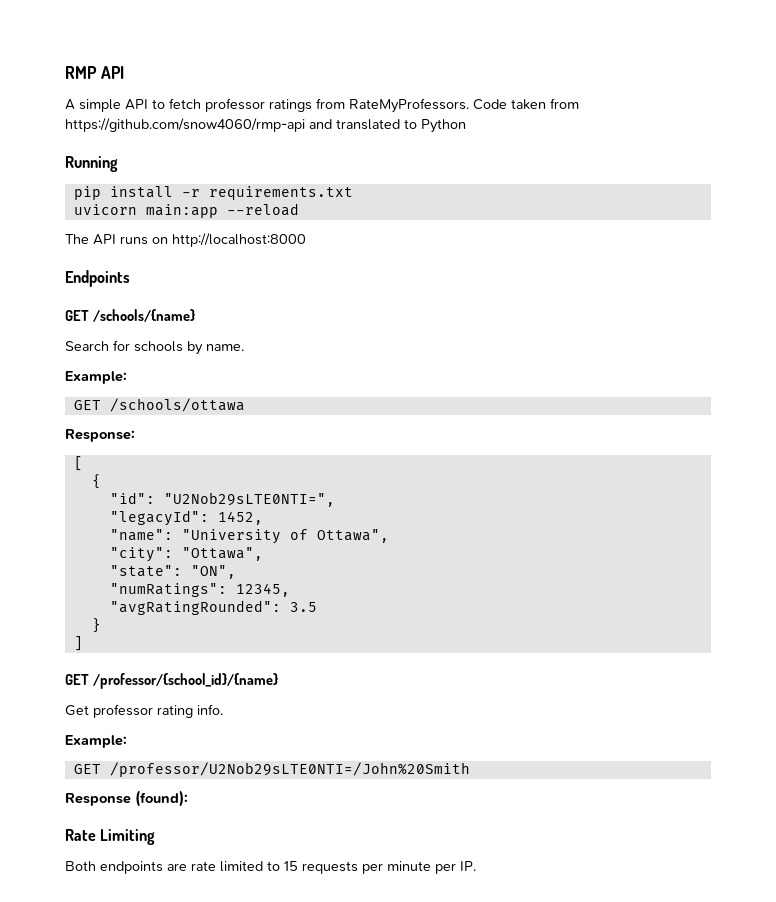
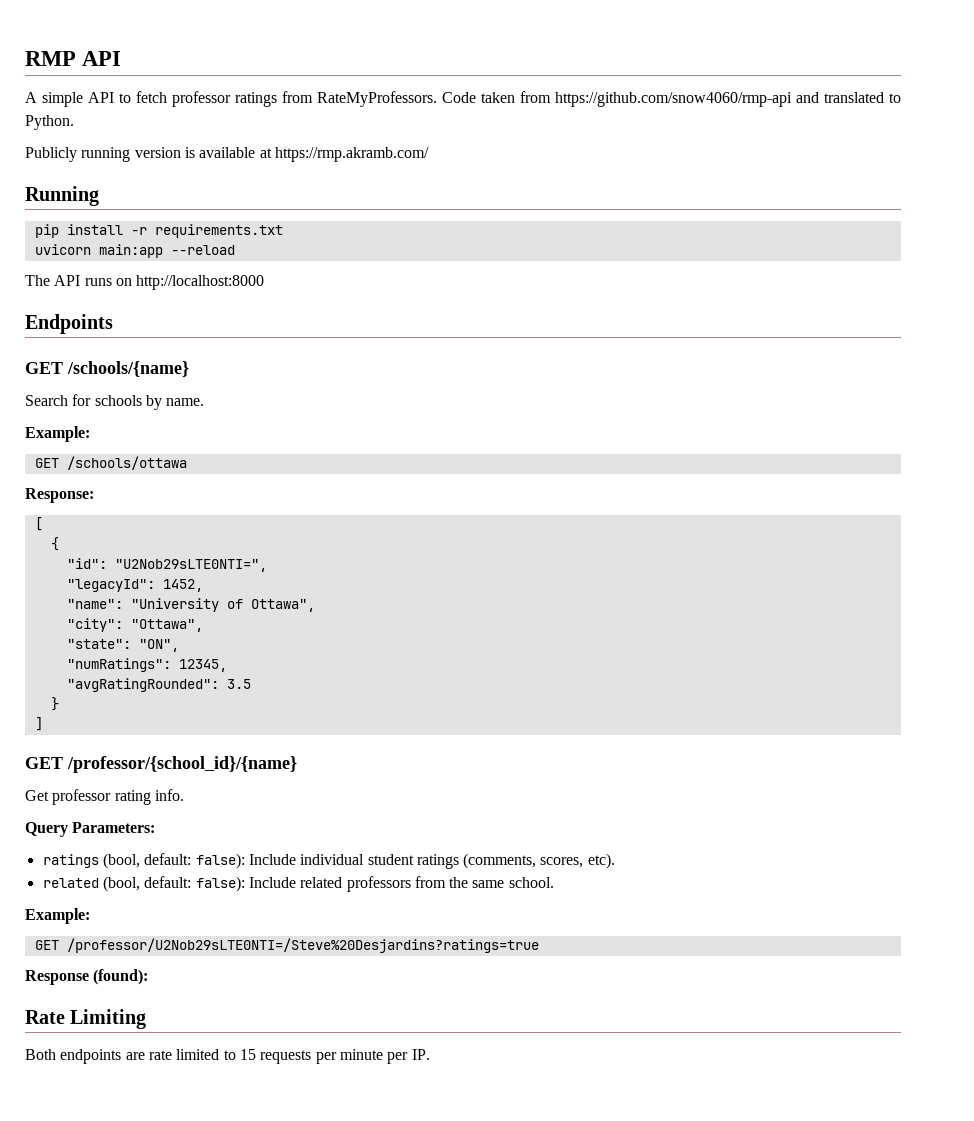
[421,119,466,133] Python -> [25,115,74,130] [25,147,429,162] Python. // Publicly running version is available at https://rmp.akramb.com/
[65,735,127,748] [73,762,470,777] // Example: // GET /professor/U2Nob29sLTE0NTI=/John%20Smith -> [25,822,156,837] [42,853,615,869] [42,876,554,892] [25,908,90,924] [34,938,539,953] // Query Parameters: // ratings (bool, default: false): Include individual student ratings (comments, scores, etc). // related (bool, default: false): Include related professors from the same school. // Example: // GET /professor/U2Nob29sLTE0NTI=/Steve%20Desjardins?ratings=true

